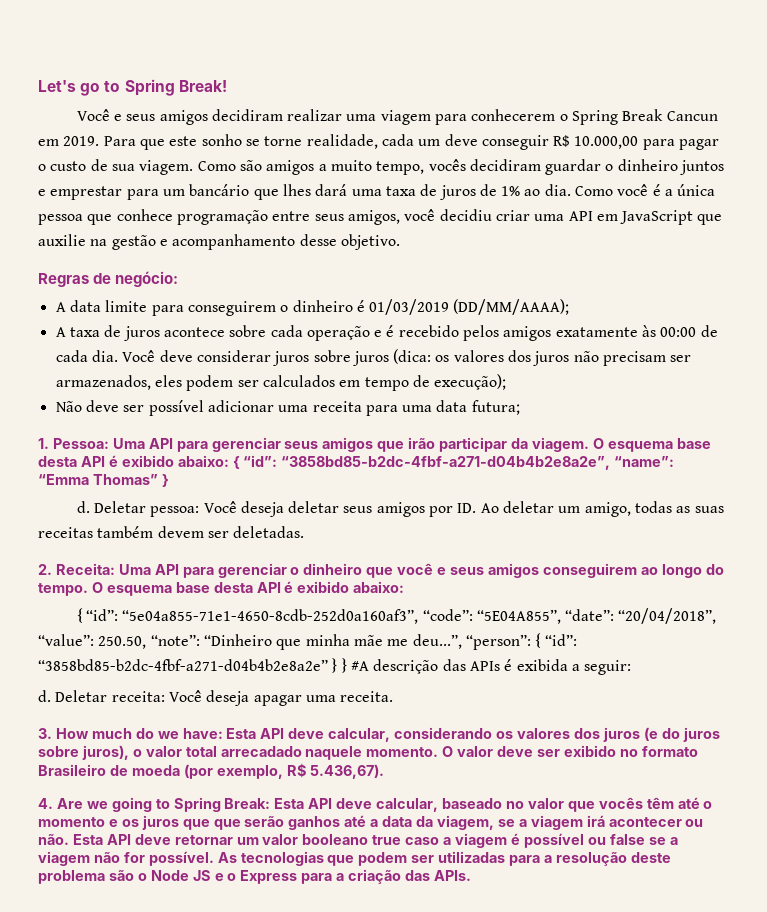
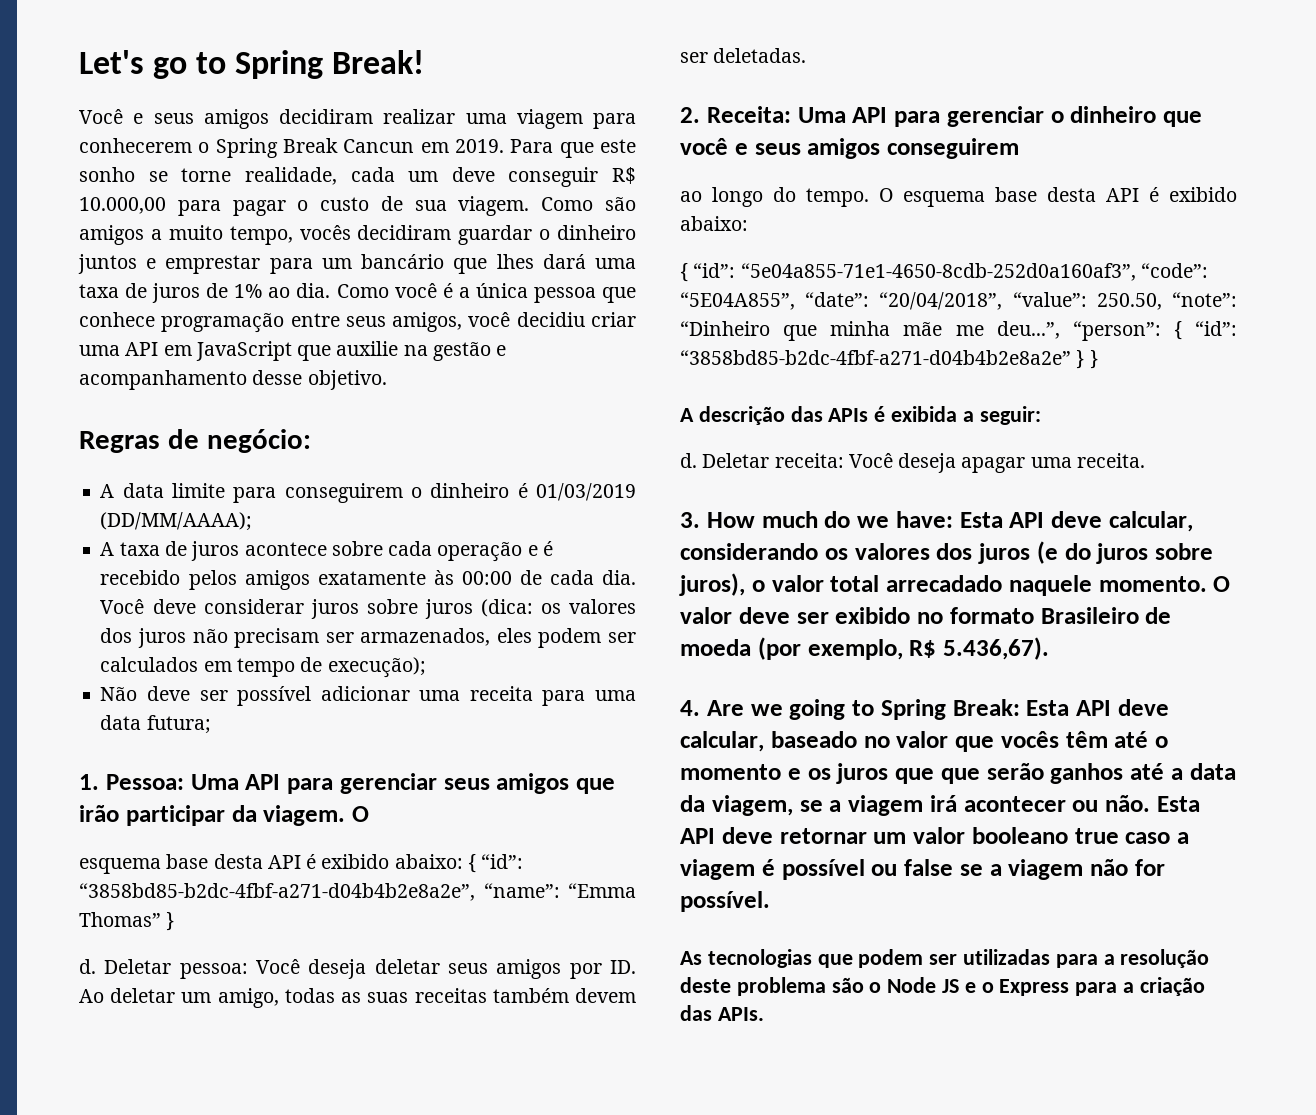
(604, 443) none -> (369, 814) //
(637, 570) none -> (1019, 148) //
[350,661,369,671] #A -> [680,408,694,422] // A
(214, 858) none -> (770, 901) //

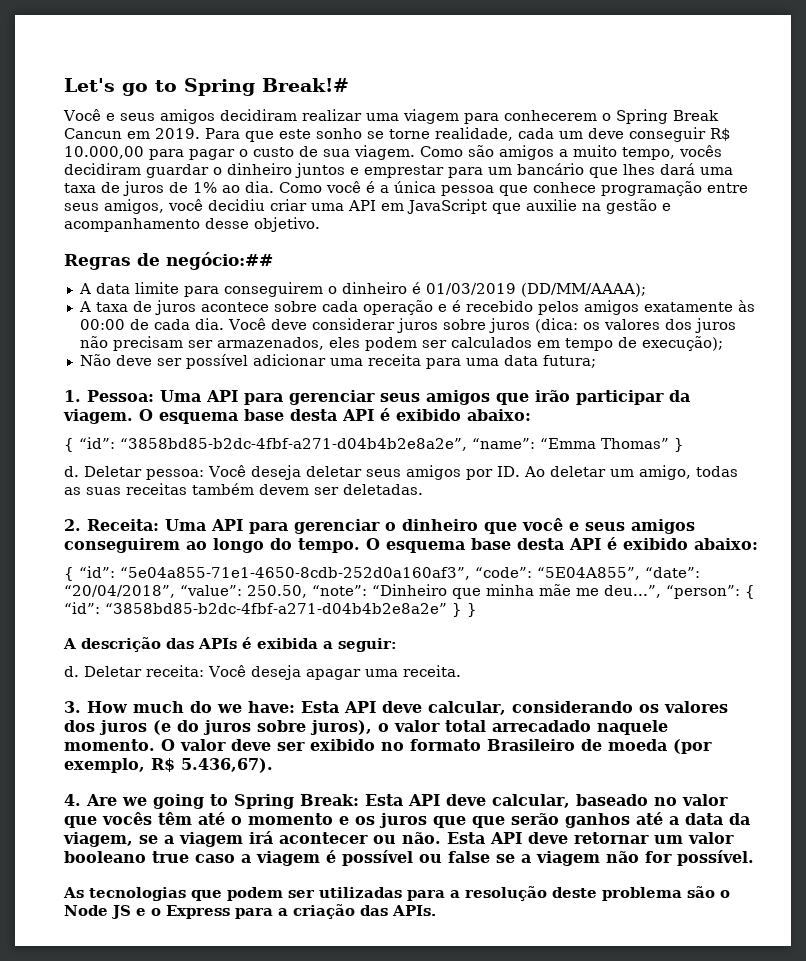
[332,50,425,74] Break! -> [262,78,349,92] Break!#
[206,429,311,453] negócio: -> [166,252,273,270] negócio:##
[79,854,463,874] // esquema base desta API é exibido abaixo: -> [159,408,531,424] esquema base desta API é exibido abaixo: //
(1019, 148) // -> (180, 545) none

